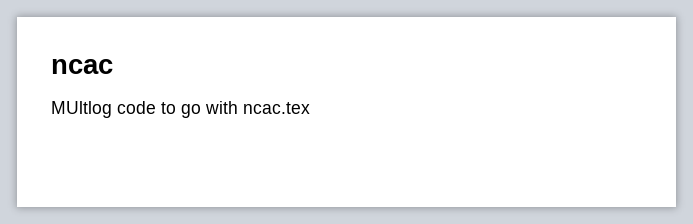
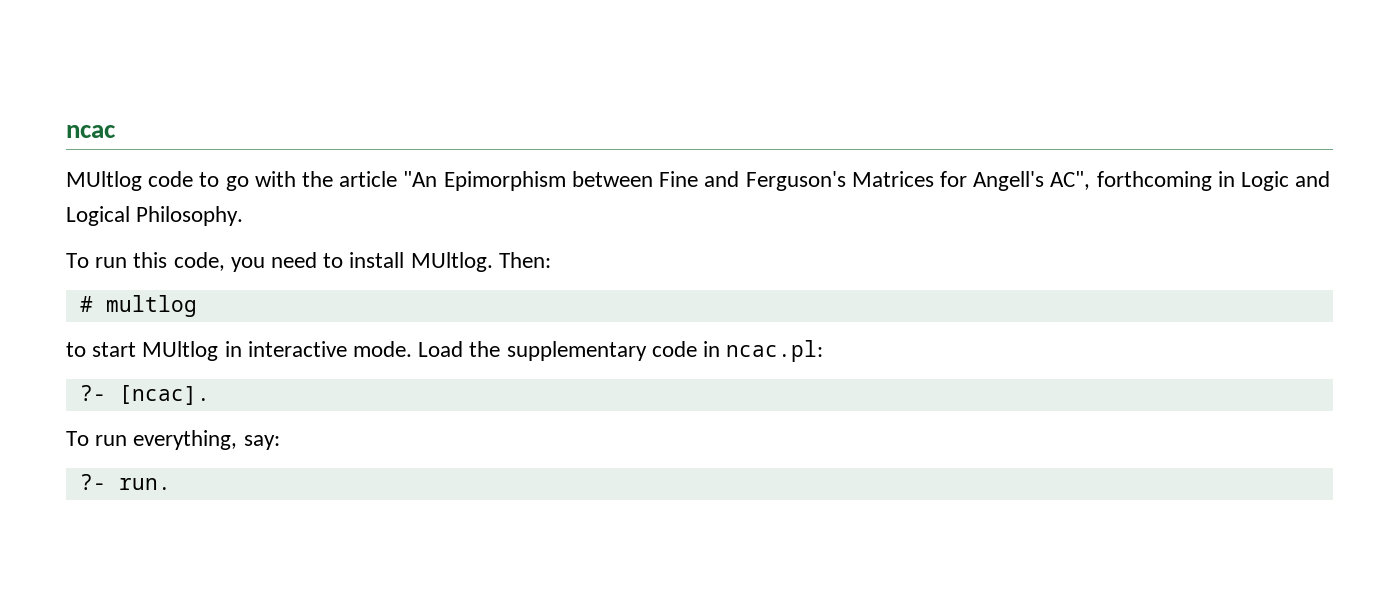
[243,102,310,114] ncac.tex -> [302,171,1331,191] [66,206,244,226] [66,252,551,272] [79,295,197,317] [66,340,824,362] [79,385,210,405] [66,430,280,450] [79,474,171,490] the article "An Epimorphism between Fine and Ferguson's Matrices for Angell's AC", forthcoming in Logic and Logical Philosophy. // To run this code, you need to install MUltlog. Then: // # multlog // to start MUltlog in interactive mode. Load the supplementary code in ncac.pl: // ?- [ncac]. // To run everything, say: // ?- run.

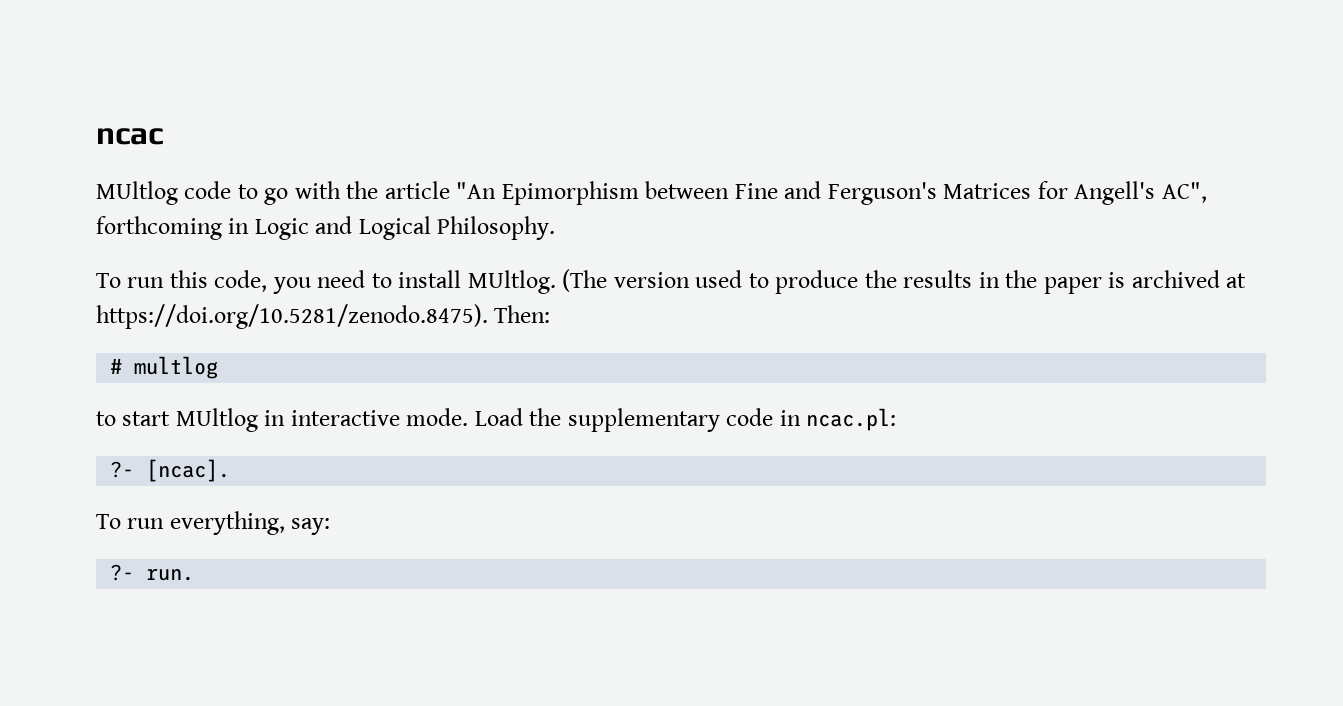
(493, 262) none -> [562,269,1247,294] [96,304,488,329] (The version used to produce the results in the paper is archived at https://doi.org/10.5281/zenodo.8475).

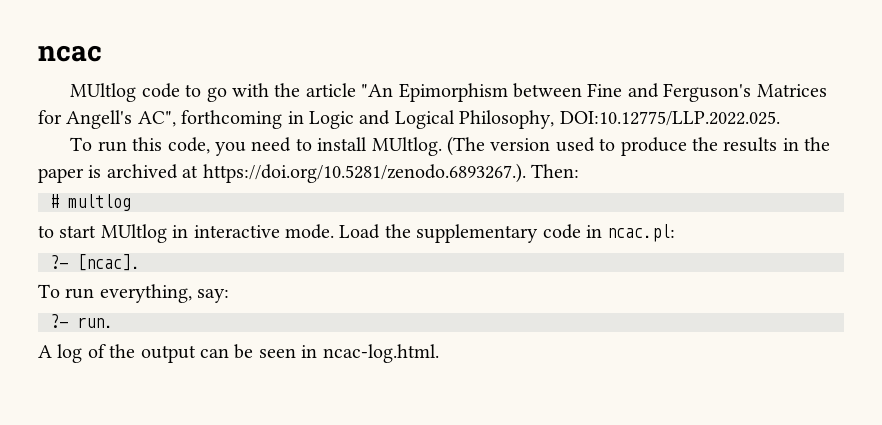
[437,216,556,240] Philosophy. -> [459,110,780,129] Philosophy, DOI:10.12775/LLP.2022.025.
[96,304,488,329] https://doi.org/10.5281/zenodo.8475). -> [202,163,526,183] https://doi.org/10.5281/zenodo.6893267.).
(195, 574) none -> [38,344,439,363] // A log of the output can be seen in ncac-log.html.

